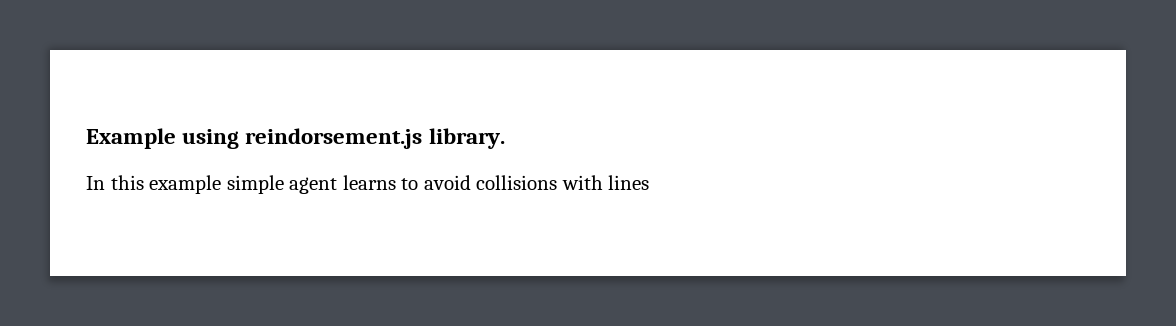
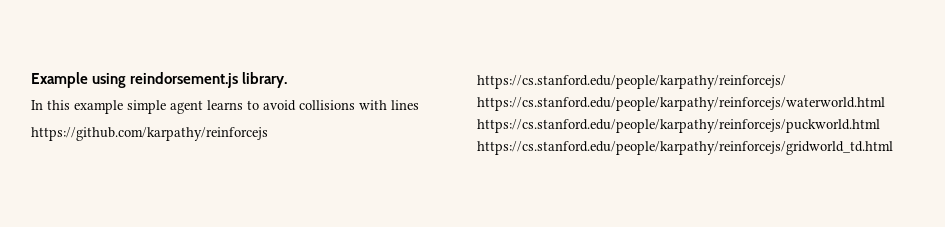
(650, 182) none -> [31,127,268,141] [477,75,786,89] [477,97,885,111] [477,119,880,133] [477,141,893,155] // https://github.com/karpathy/reinforcejs https://cs.stanford.edu/people/karpathy/reinforcejs/ https://cs.stanford.edu/people/karpathy/reinforcejs/waterworld.html https://cs.stanford.edu/people/karpathy/reinforcejs/puckworld.html https://cs.stanford.edu/people/karpathy/reinforcejs/gridworld_td.html

